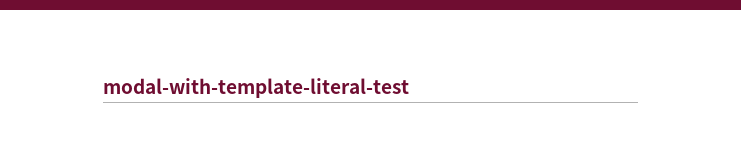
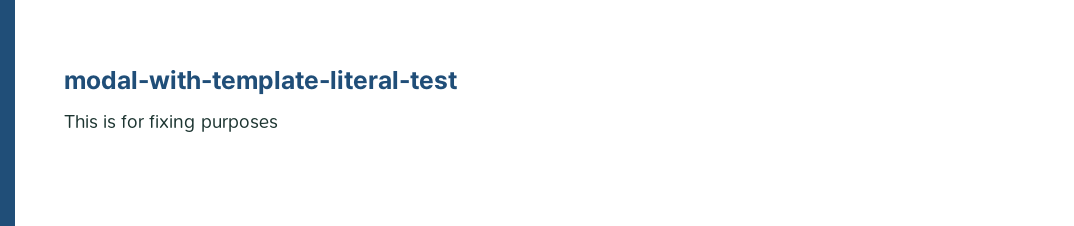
(409, 88) none -> [64,114,278,132] // This is for fixing purposes

